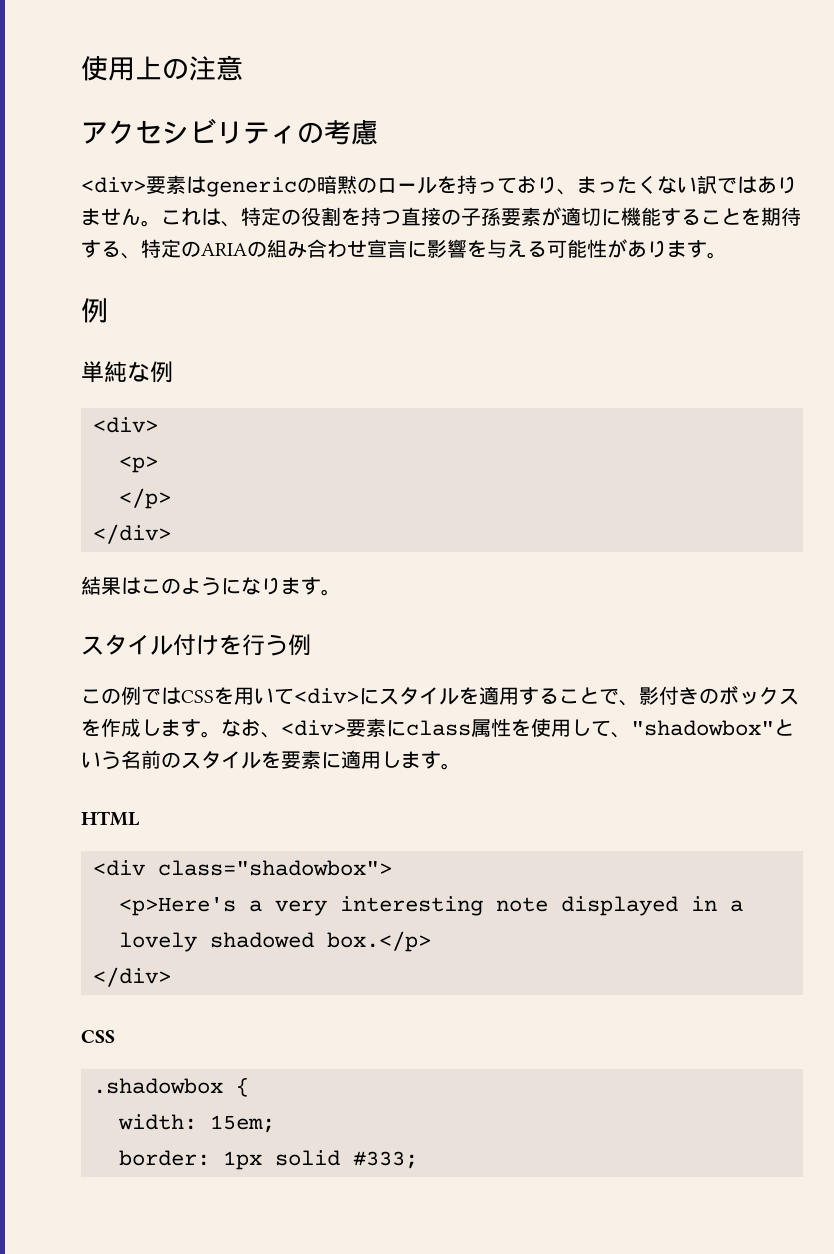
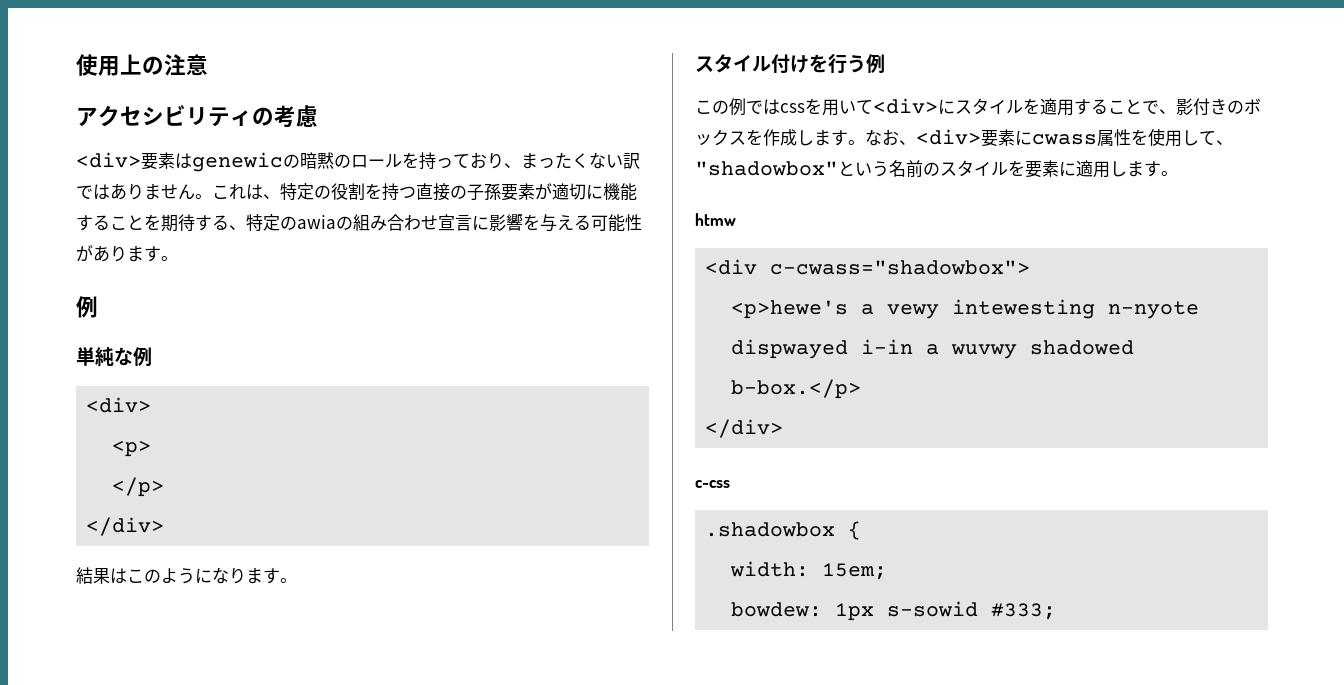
[206,177,297,197] generic -> [192,152,283,172] genewic
[201,243,247,256] ARIA -> [297,215,336,229] awia
[181,690,214,703] CSS -> [780,103,805,113] css
[406,720,471,736] class -> [1032,134,1097,145] cwass
[81,811,140,826] HTML -> [695,213,736,226] htmw
[158,860,392,876] [119,896,743,916] [119,931,431,952] [93,967,171,987] [81,1030,115,1043] class="shadowbox"> // <p>Here's a very interesting note displayed in a lovely shadowed box.</p> // </div> // CSS -> [770,260,1031,275] [731,299,1200,319] [731,339,1135,359] [731,379,862,399] [705,419,784,438] [695,480,730,488] c-cwass="shadowbox"> // <p>hewe's a vewy intewesting n-nyote dispwayed i-in a wuvwy shadowed b-box.</p> // </div> // c-css
[119,1150,340,1170] border: 1px solid -> [731,601,979,621] bowdew: 1px s-sowid

